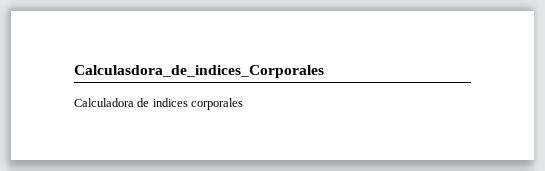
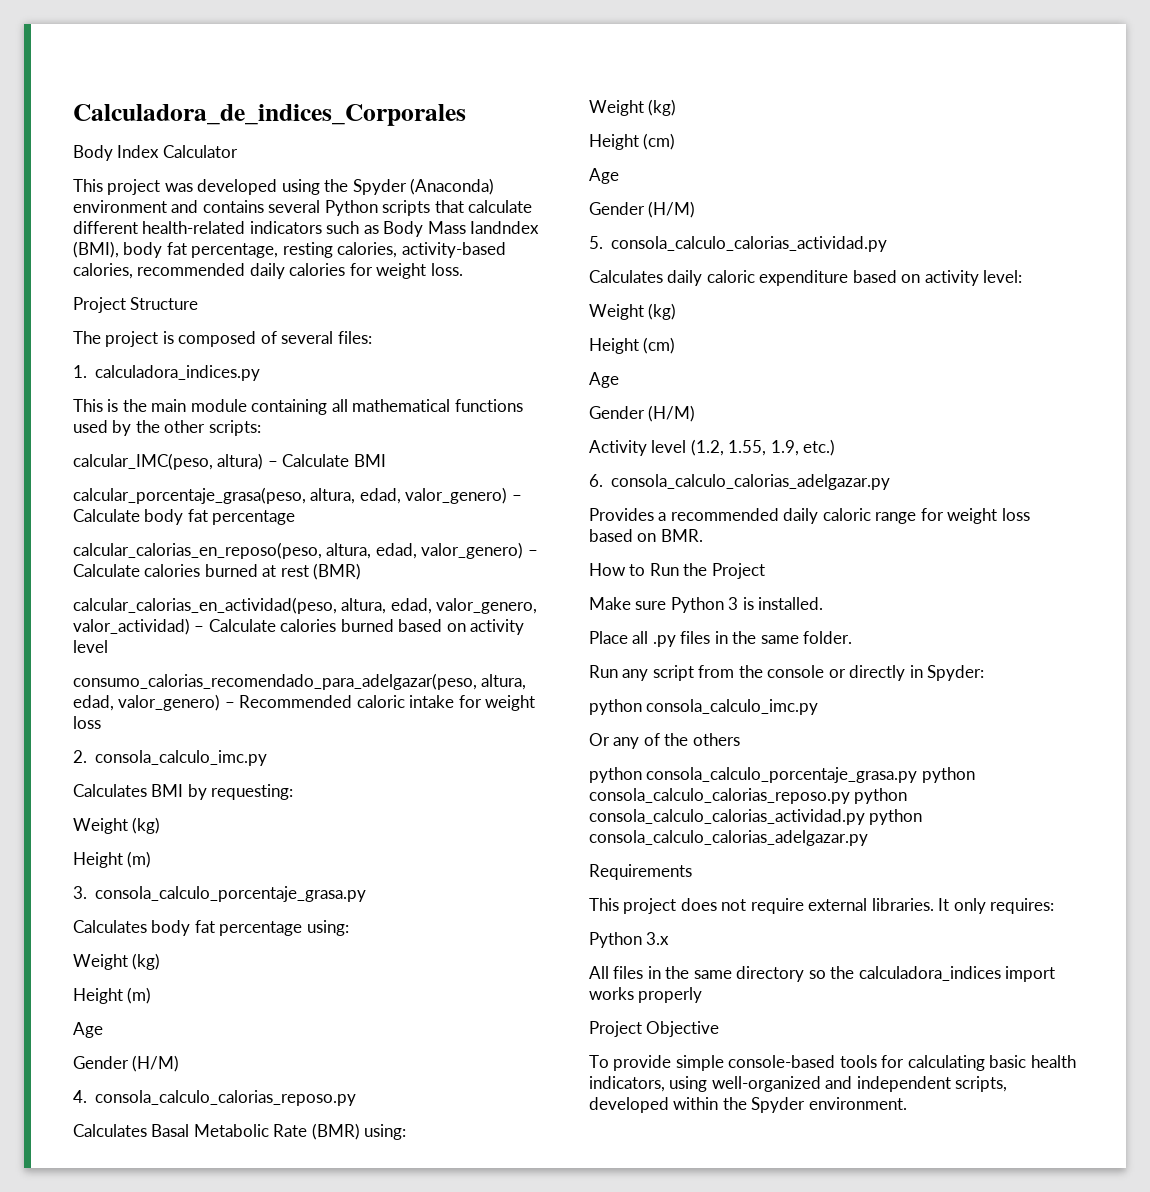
[74,65,324,78] [74,98,244,110] Calculasdora_de_indices_Corporales // Calculadora de indices corporales -> [73,104,466,126] [73,145,238,161] [73,178,495,195] [73,200,533,216] [73,221,540,237] [73,241,506,258] [73,263,463,279] [73,297,199,313] [73,331,372,347] [73,365,261,381] [73,399,523,415] [73,420,261,436] [73,453,386,470] [73,487,522,504] [73,509,296,525] [73,542,538,559] [73,563,362,580] [73,597,538,614] [73,618,525,635] [73,640,108,653] [73,673,527,690] [73,694,536,711] [73,716,101,729] [73,750,268,766] [73,784,294,800] [73,817,161,834] [73,851,152,868] [73,886,367,902] [73,920,349,936] [73,953,161,970] [73,987,152,1004] [73,1022,103,1038] [73,1055,180,1072] [73,1090,357,1106] [73,1123,407,1140] [589,99,677,116] [589,133,676,150] [589,168,619,184] [589,201,696,218] [589,236,888,252] [589,270,1023,286] [589,303,677,320] [589,337,676,354] [589,372,619,388] [589,405,696,422] [589,439,836,456] [589,474,891,490] [589,508,1030,524] [589,529,703,542] [589,563,765,579] [589,597,824,613] [589,631,853,647] [589,665,985,681] [589,699,819,715] [589,733,740,749] [589,767,975,783] [589,788,908,804] [589,809,923,825] [589,830,868,846] [589,864,692,880] [589,898,1055,914] [589,932,670,948] [589,966,1056,982] [589,987,703,1003] [589,1021,720,1037] [589,1055,1076,1071] [589,1076,1008,1092] [589,1097,907,1113] Calculadora_de_indices_Corporales // Body Index Calculator // This project was developed using the Spyder (Anaconda) environment and contains several Python scripts that calculate different health-related indicators such as Body Mass Iandndex (BMI), body fat percentage, resting calories, activity-based calories, recommended daily calories for weight loss. // Project Structure // The project is composed of several files: // 1. calculadora_indices.py // This is the main module containing all mathematical functions used by the other scripts: // calcular_IMC(peso, altura) – Calculate BMI // calcular_porcentaje_grasa(peso, altura, edad, valor_genero) – Calculate body fat percentage // calcular_calorias_en_reposo(peso, altura, edad, valor_genero) – Calculate calories burned at rest (BMR) // calcular_calorias_en_actividad(peso, altura, edad, valor_genero, valor_actividad) – Calculate calories burned based on activity level // consumo_calorias_recomendado_para_adelgazar(peso, altura, edad, valor_genero) – Recommended caloric intake for weight loss // 2. consola_calculo_imc.py // Calculates BMI by requesting: // Weight (kg) // Height (m) // 3. consola_calculo_porcentaje_grasa.py // Calculates body fat percentage using: // Weight (kg) // Height (m) // Age // Gender (H/M) // 4. consola_calculo_calorias_reposo.py // Calculates Basal Metabolic Rate (BMR) using: // Weight (kg) // Height (cm) // Age // Gender (H/M) // 5. consola_calculo_calorias_actividad.py // Calculates daily caloric expenditure based on activity level: // Weight (kg) // Height (cm) // Age // Gender (H/M) // Activity level (1.2, 1.55, 1.9, etc.) // 6. consola_calculo_calorias_adelgazar.py // Provides a recommended daily caloric range for weight loss based on BMR. // How to Run the Project // Make sure Python 3 is installed. // Place all .py files in the same folder. // Run any script from the console or directly in Spyder: // python consola_calculo_imc.py // Or any of the others // python consola_calculo_porcentaje_grasa.py python consola_calculo_calorias_reposo.py python consola_calculo_calorias_actividad.py python consola_calculo_calorias_adelgazar.py // Requirements // This project does not require external libraries. It only requires: // Python 3.x // All files in the same directory so the calculadora_indices import works properly // Project Objective // To provide simple console-based tools for calculating basic health indicators, using well-organized and independent scripts, developed within the Spyder environment.

